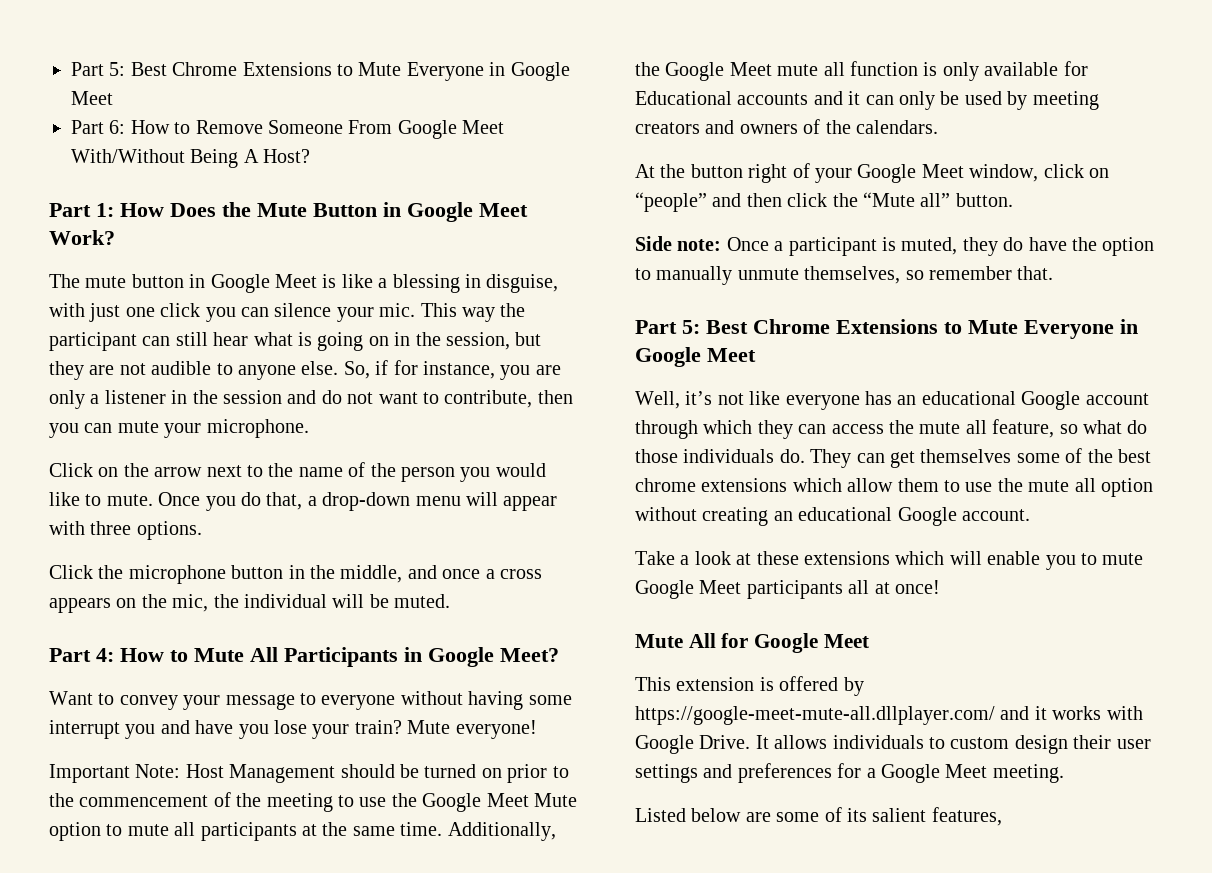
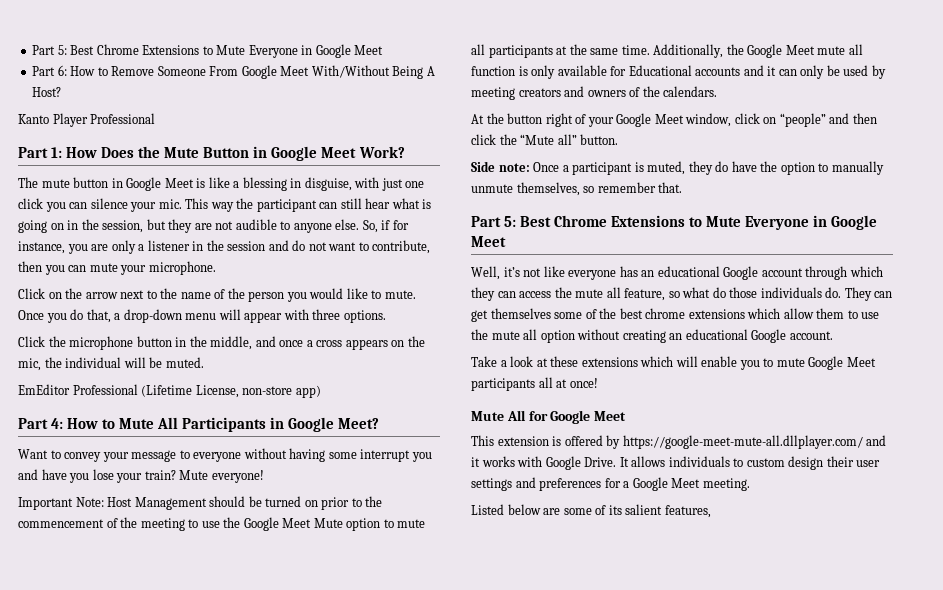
(311, 156) none -> [18,113,156,127] // Kanto Player Professional
(451, 601) none -> [18,384,321,398] // EmEditor Professional (Lifetime License, non-store app)

